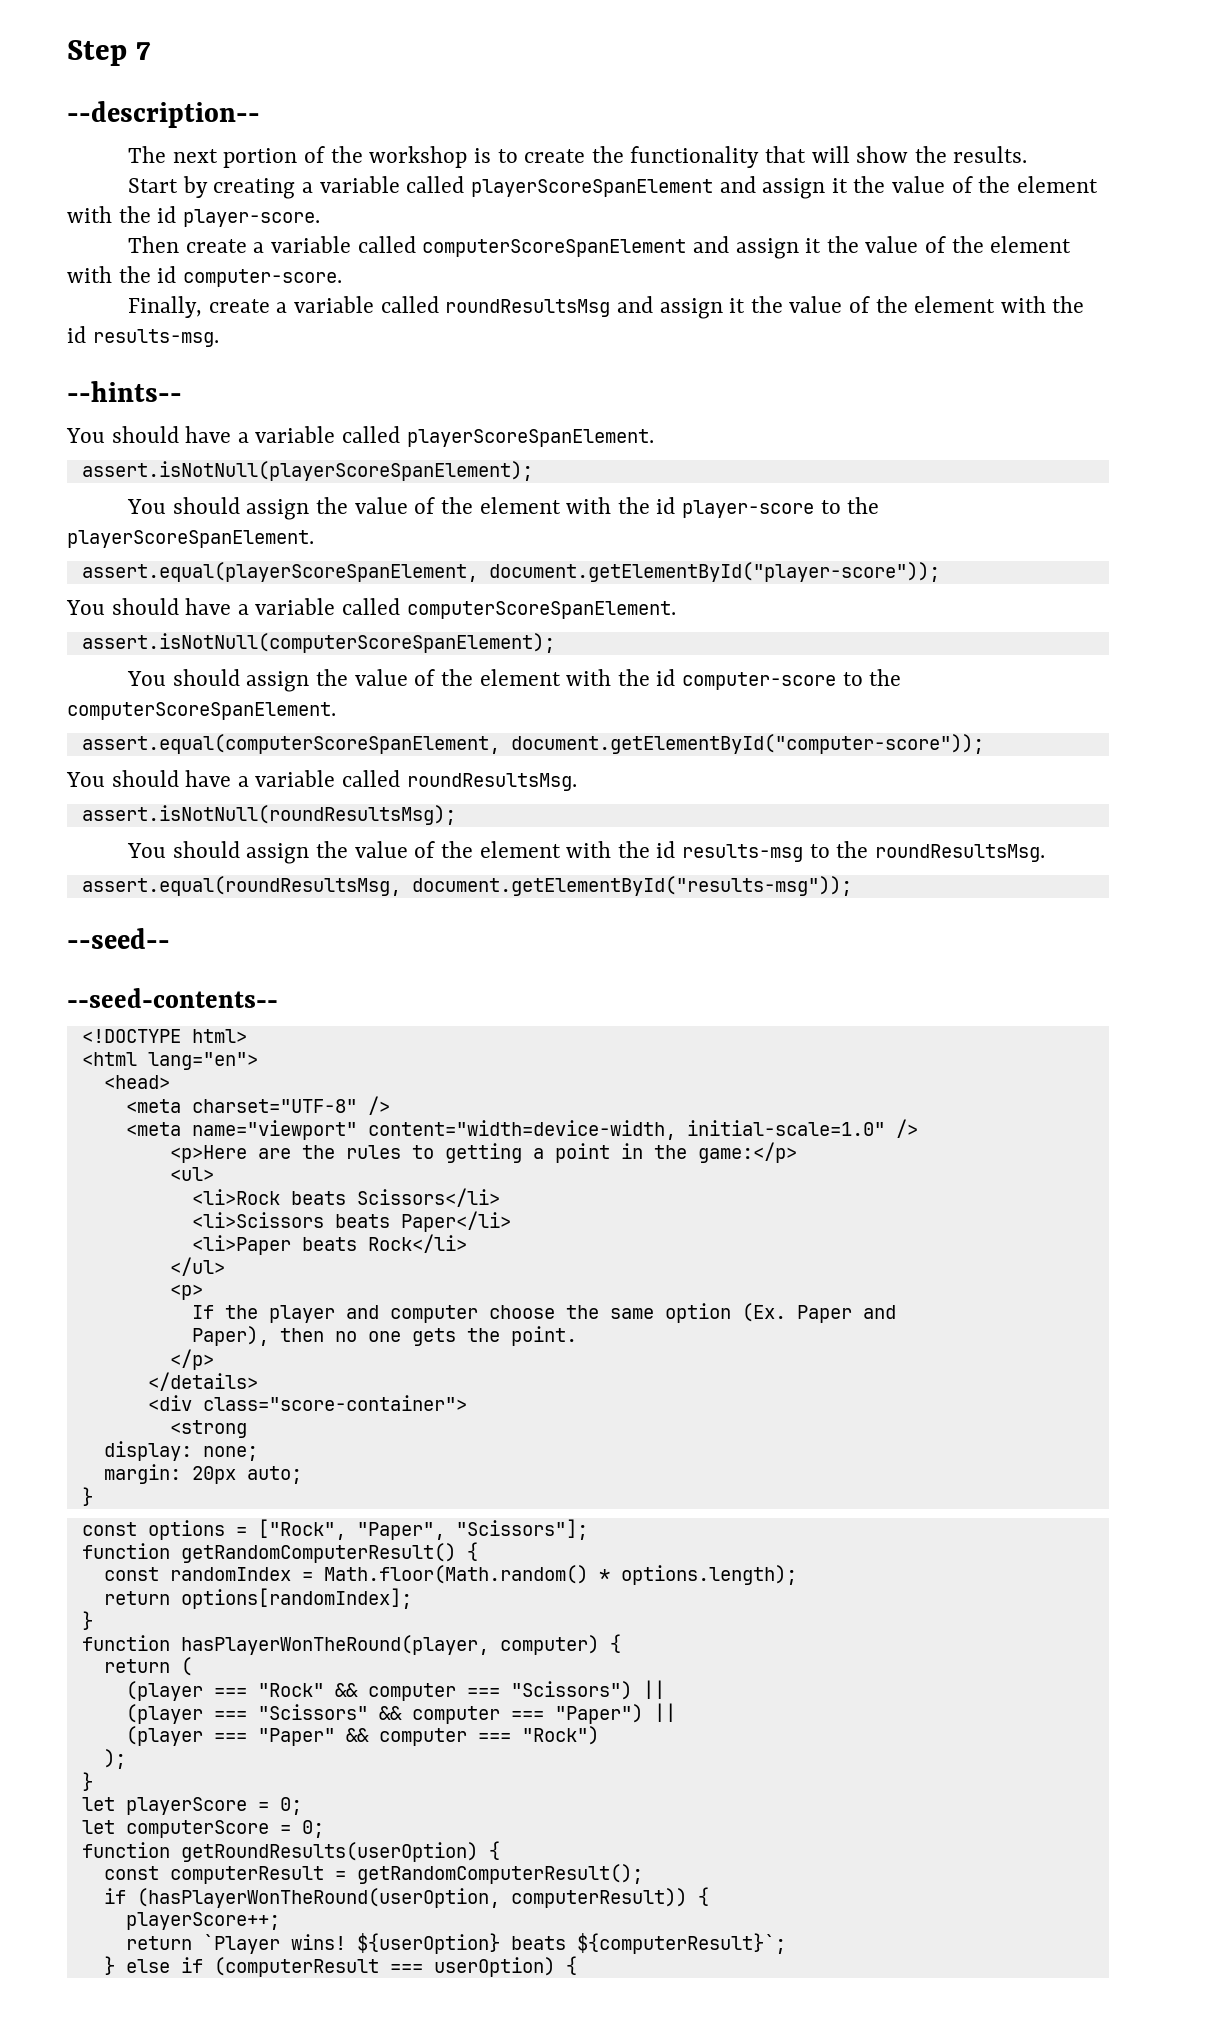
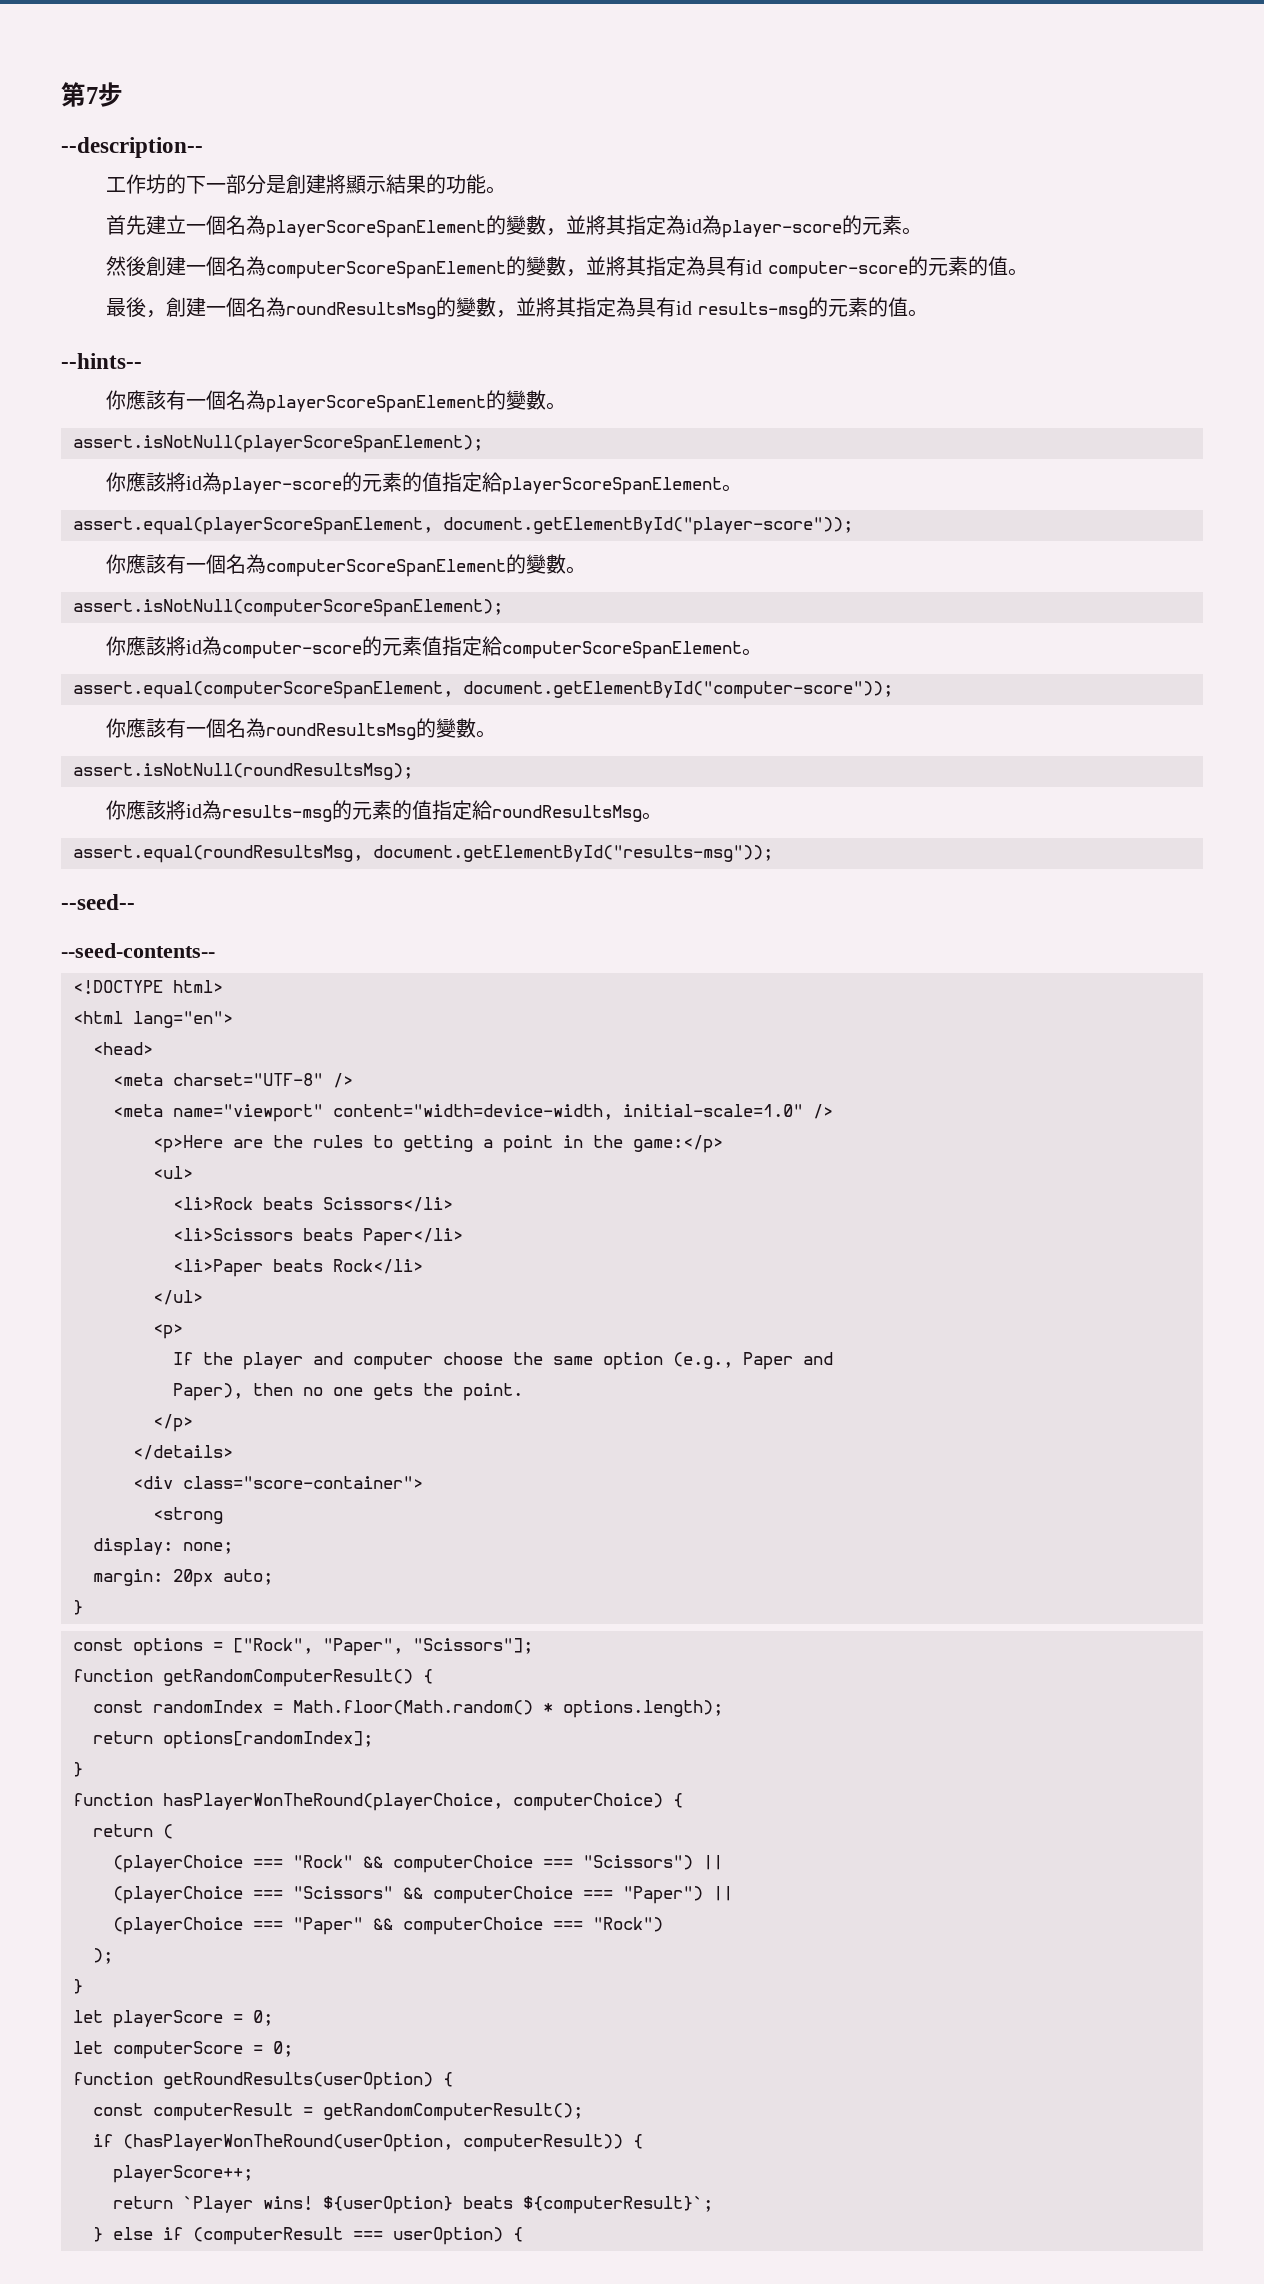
[67,40,127,66] Step -> [61,82,86,107] 第
(152, 51) none -> [98,82,123,107] 步
[128,146,1028,168] [128,176,1098,199] [67,206,320,227] [128,236,1072,259] [67,266,342,287] [128,296,1085,319] [67,326,219,347] [67,381,182,402] [66,426,654,447] [81,461,533,481] [127,497,880,520] [67,530,314,548] [81,562,940,582] [66,598,676,619] [81,633,555,653] [127,669,902,692] [67,702,336,720] [81,734,984,754] [66,770,577,791] [81,805,456,825] [127,841,1045,864] The next portion of the workshop is to create the functionality that will show the results. // Start by creating a variable called playerScoreSpanElement and assign it the value of the element with the id player-score. // Then create a variable called computerScoreSpanElement and assign it the value of the element with the id computer-score. // Finally, create a variable called roundResultsMsg and assign it the value of the element with the id results-msg. // --hints-- // You should have a variable called playerScoreSpanElement. // assert.isNotNull(playerScoreSpanElement); // You should assign the value of the element with the id player-score to the playerScoreSpanElement. // assert.equal(playerScoreSpanElement, document.getElementById("player-score")); // You should have a variable called computerScoreSpanElement. // assert.isNotNull(computerScoreSpanElement); // You should assign the value of the element with the id computer-score to the computerScoreSpanElement. // assert.equal(computerScoreSpanElement, document.getElementById("computer-score")); // You should have a variable called roundResultsMsg. // assert.isNotNull(roundResultsMsg); // You should assign the value of the element with the id results-msg to the roundResultsMsg. -> [106,174,507,194] [106,215,923,238] [106,256,1028,279] [106,297,928,319] [61,353,142,369] [106,390,567,413] [73,435,483,453] [106,472,743,495] [73,517,853,535] [106,554,587,577] [73,599,503,617] [106,636,763,659] [73,681,893,699] [106,718,497,740] [73,763,413,780] [106,800,663,822] 工作坊的下一部分是創建將顯示結果的功能。 // 首先建立一個名為playerScoreSpanElement的變數，並將其指定為id為player-score的元素。 // 然後創建一個名為computerScoreSpanElement的變數，並將其指定為具有id computer-score的元素的值。 // 最後，創建一個名為roundResultsMsg的變數，並將其指定為具有id results-msg的元素的值。 // --hints-- // 你應該有一個名為playerScoreSpanElement的變數。 // assert.isNotNull(playerScoreSpanElement); // 你應該將id為player-score的元素的值指定給playerScoreSpanElement。 // assert.equal(playerScoreSpanElement, document.getElementById("player-score")); // 你應該有一個名為computerScoreSpanElement的變數。 // assert.isNotNull(computerScoreSpanElement); // 你應該將id為computer-score的元素值指定給computerScoreSpanElement。 // assert.equal(computerScoreSpanElement, document.getElementById("computer-score")); // 你應該有一個名為roundResultsMsg的變數。 // assert.isNotNull(roundResultsMsg); // 你應該將id為results-msg的元素的值指定給roundResultsMsg。
[741,1303,786,1322] (Ex. -> [673,1352,733,1369] (e.g.,
[180,1635,599,1655] hasPlayerWonTheRound(player, computer) -> [163,1793,663,1811] hasPlayerWonTheRound(playerChoice, computerChoice)
[125,1681,203,1701] (player -> [113,1855,243,1873] (playerChoice
[367,1683,456,1701] computer -> [393,1855,533,1873] computerChoice
[125,1704,203,1724] (player -> [113,1886,243,1904] (playerChoice
[411,1706,500,1724] computer -> [433,1886,573,1904] computerChoice
[125,1726,203,1746] (player -> [113,1917,243,1935] (playerChoice
[378,1728,467,1746] computer -> [403,1917,543,1935] computerChoice

